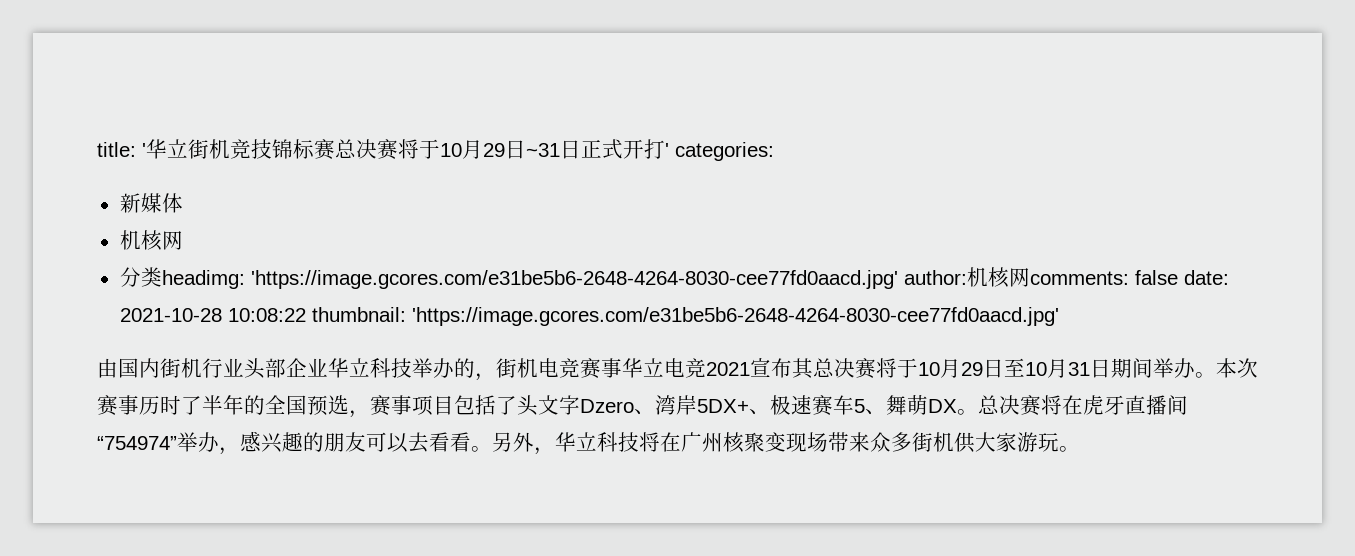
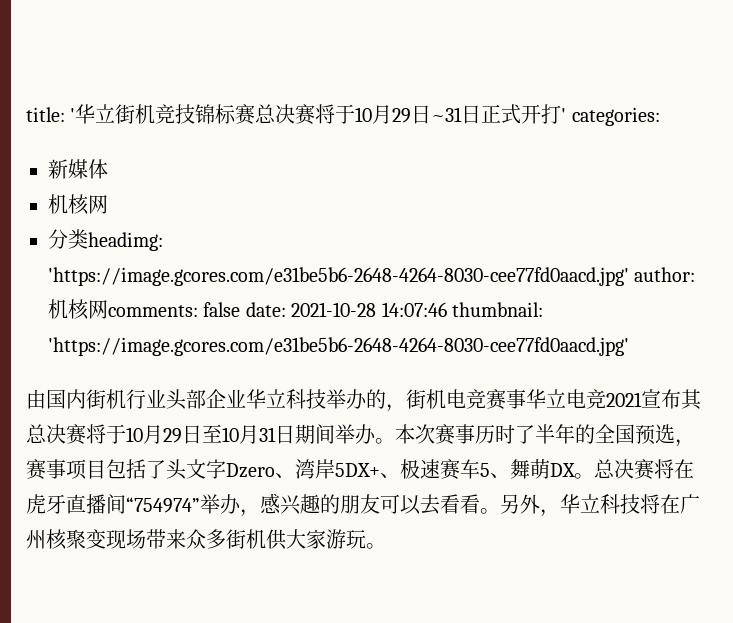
[227,308,306,322] 10:08:22 -> [381,302,447,317] 14:07:46

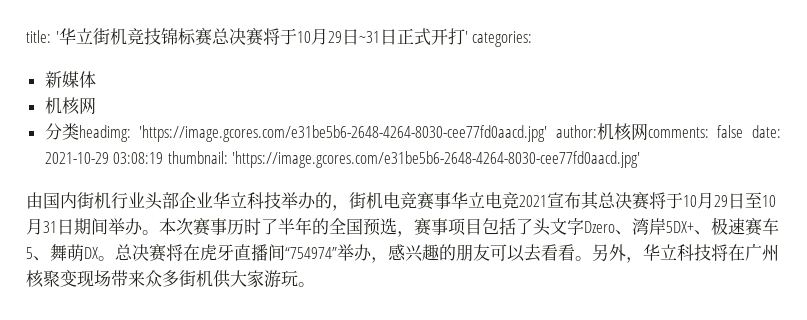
[291,302,447,317] 2021-10-28 14:07:46 -> [44,152,164,164] 2021-10-29 03:08:19

